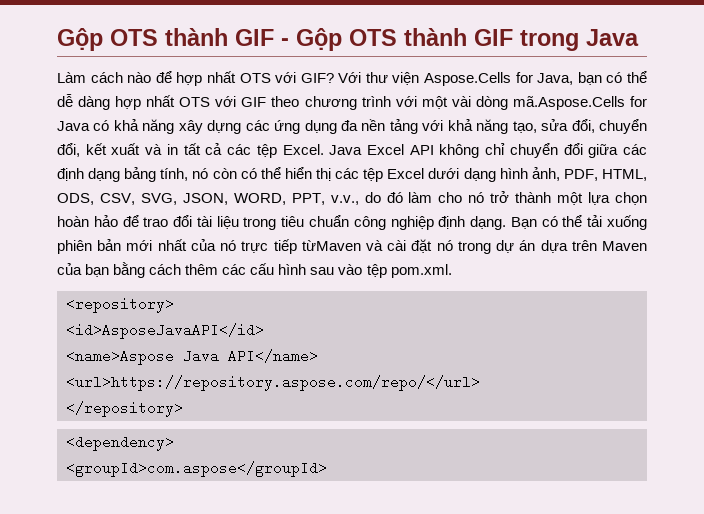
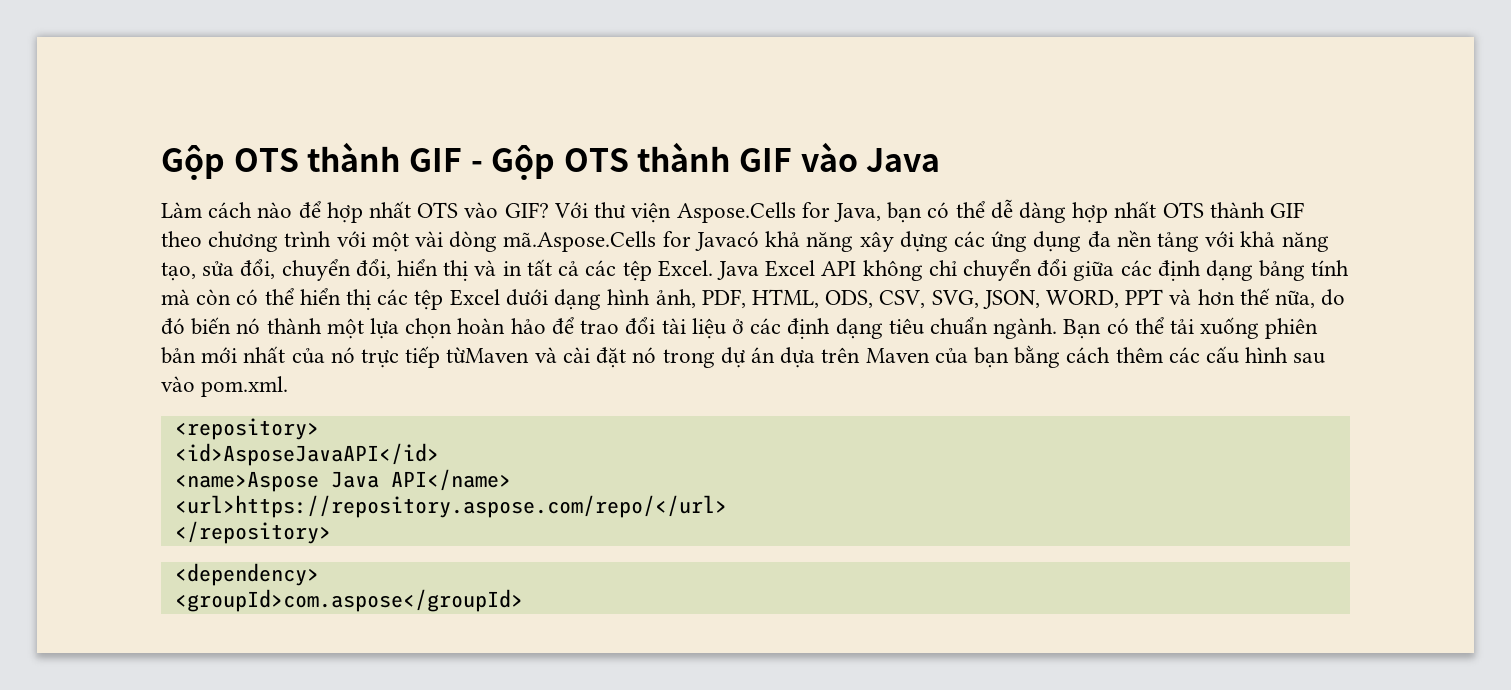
[520,30,579,51] trong -> [800,142,858,172] vào
[275,72,297,83] với -> [464,202,499,218] vào
[215,96,237,107] với -> [1209,202,1265,218] thành
[57,120,110,131] Java có -> [694,231,759,251] Javacó
[85,143,141,155] kết xuất -> [397,259,469,281] hiển thị
[160,168,209,181] tính, nó -> [1311,260,1350,276] [161,289,190,305] tính mà
[291,191,510,205] PPT, v.v., do đó làm cho nó trở -> [1125,288,1346,308] [161,317,261,335] PPT và hơn thế nữa, do đó biến nó
[243,215,507,230] trong tiêu chuẩn công nghiệp định dạng. -> [731,317,1058,339] ở các định dạng tiêu chuẩn ngành.
[366,264,387,278] tệp -> (195, 384) none

